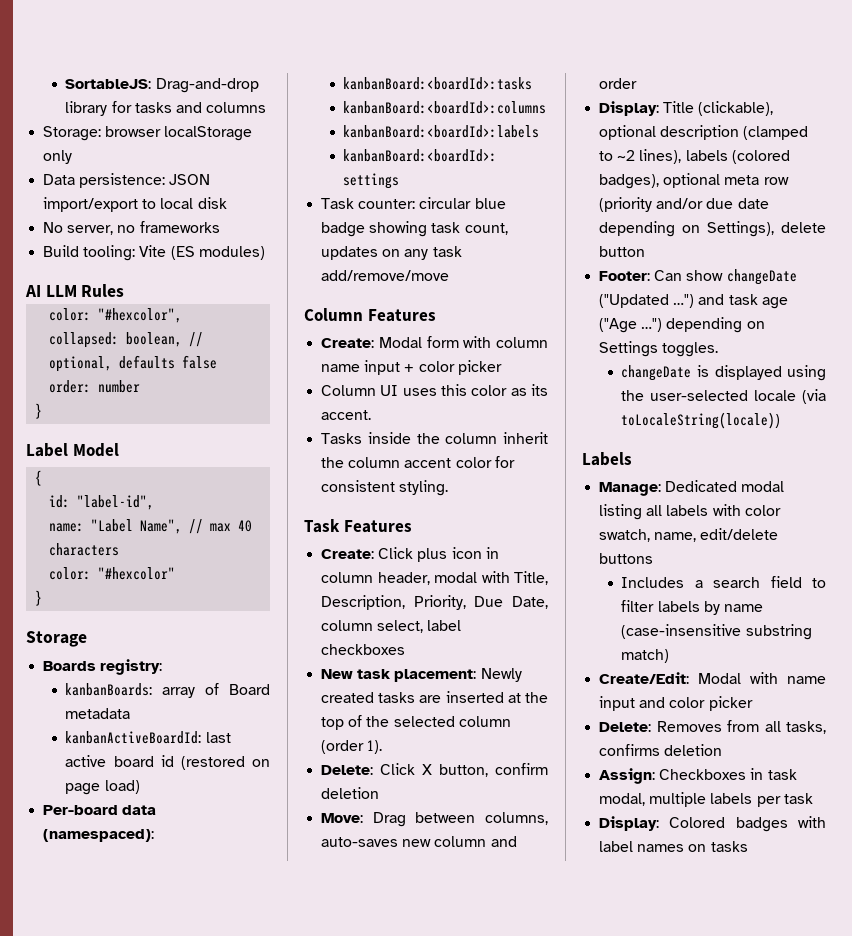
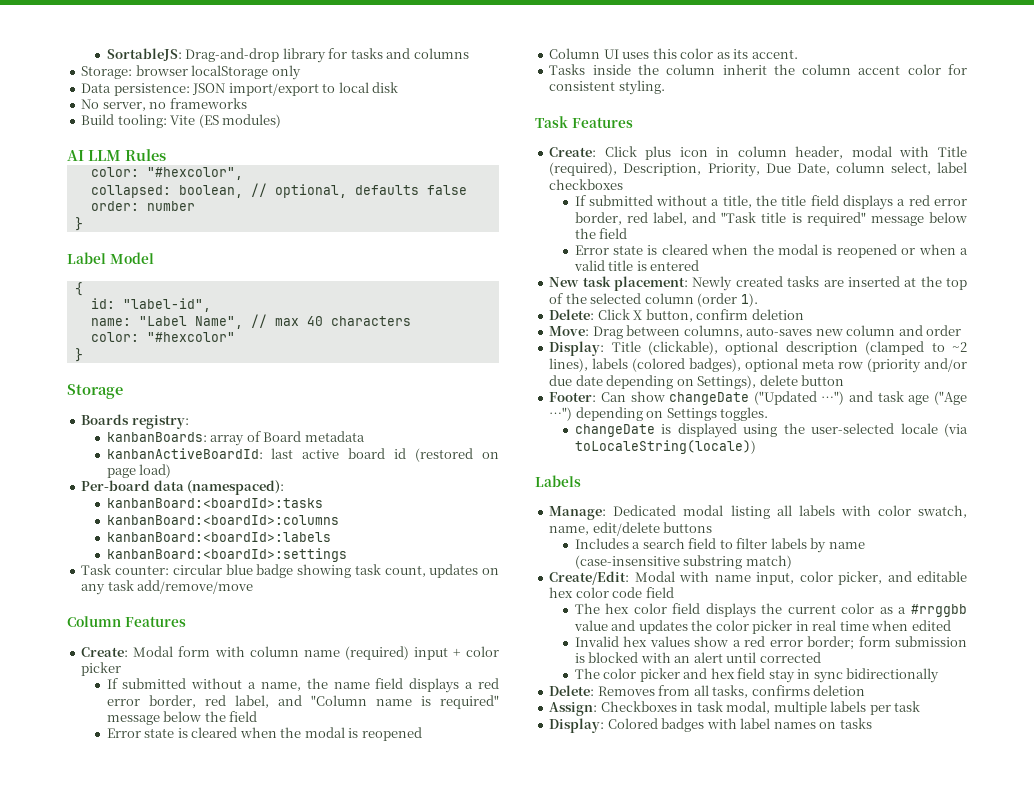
(361, 368) none -> [344,646,409,660] (required)
(502, 367) none -> [106,678,500,693] [106,695,499,709] [106,711,258,725] [106,727,422,741] // If submitted without a name, the name field displays a red error border, red label, and "Column name is required" message below the field // Error state is cleared when the modal is reopened
[514,571,548,585] Title, -> [938,146,967,157] [549,162,618,176] Title (required),
(406, 649) none -> [574,195,967,210] [574,212,967,226] [574,228,628,239] [574,244,968,258] [573,260,700,271] // If submitted without a title, the title field displays a red error border, red label, and "Task title is required" message below the field // Error state is cleared when the modal is reopened or when a valid title is entered
[599,696,753,711] input and color picker -> [756,571,967,585] [549,587,674,598] [574,603,968,618] [573,620,951,634] [574,636,968,650] [574,652,821,663] [574,668,940,683] input, color picker, and editable hex color code field // The hex color field displays the current color as a #rrggbb value and updates the color picker in real time when edited // Invalid hex values show a red error border; form submission is blocked with an alert until corrected // The color picker and hex field stay in sync bidirectionally

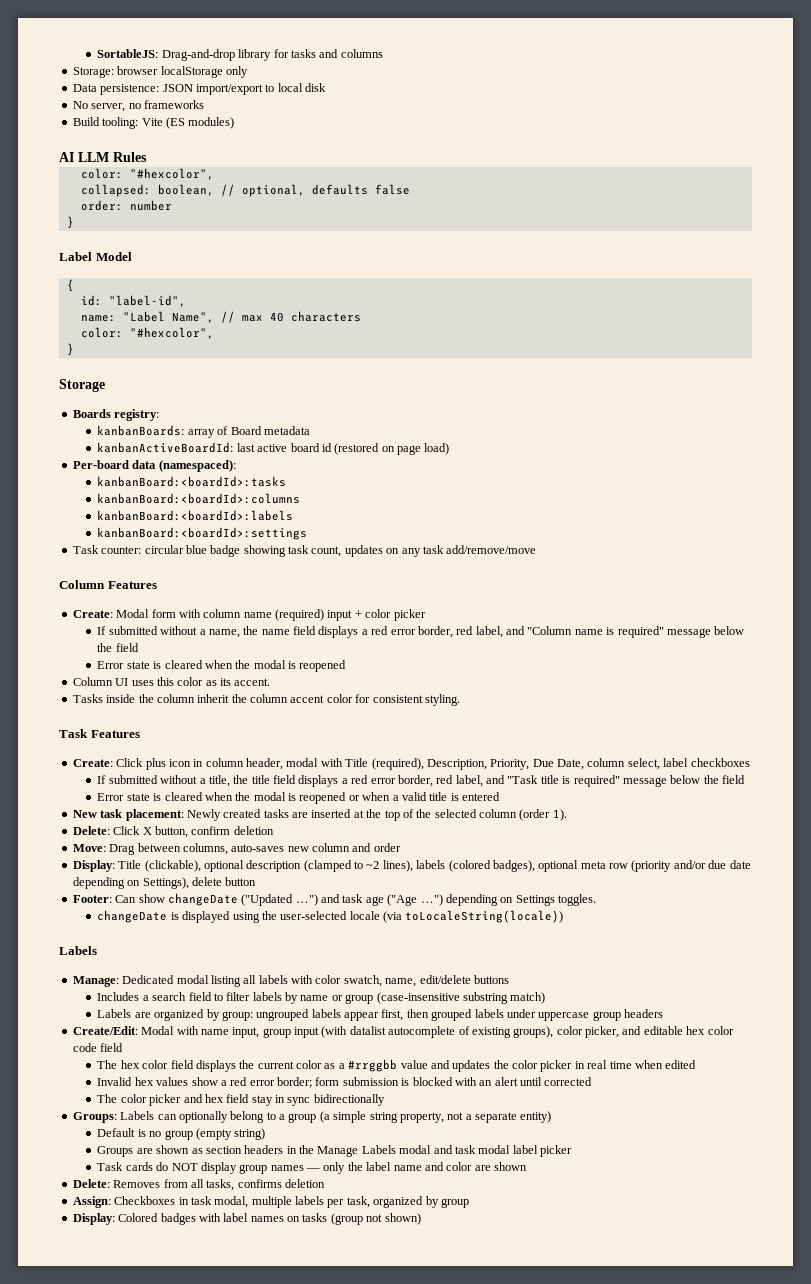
[146,332,235,342] "#hexcolor" -> [129,327,214,339] "#hexcolor",
(865, 545) none -> [331,994,374,1004] or group
(792, 562) none -> [97,1009,664,1021] // Labels are organized by group: ungrouped labels appear first, then grouped labels under uppercase group headers
(795, 578) none -> [262,1026,554,1038] group input (with datalist autocomplete of existing groups),
(940, 675) none -> [72,1111,552,1123] [97,1128,266,1140] [97,1145,573,1157] [97,1162,528,1174] // Groups: Labels can optionally belong to a group (a simple string property, not a separate entity) // Default is no group (empty string) // Groups are shown as section headers in the Manage Labels modal and task modal label picker // Task cards do NOT display group names — only the label name and color are shown
[894,701,921,712] task -> [346,1196,469,1208] task, organized by group
(872, 723) none -> [330,1213,421,1225] (group not shown)

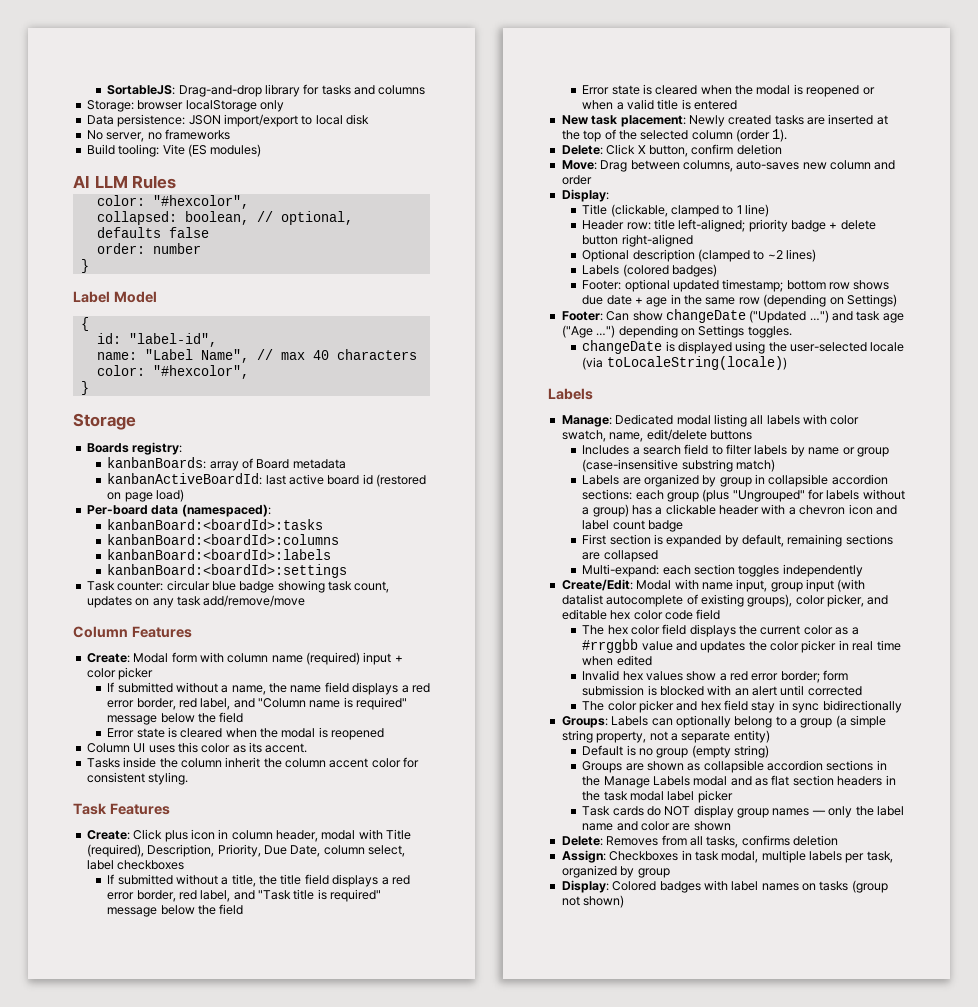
[118,860,751,872] [72,877,257,889] Title (clickable), optional description (clamped to ~2 lines), labels (colored badges), optional meta row (priority and/or due date depending on Settings), delete button -> [582,204,770,217] [582,219,876,232] [582,234,693,247] [582,249,817,262] [582,264,717,277] [582,279,890,292] [582,294,897,307] // Title (clickable, clamped to 1 line) // Header row: title left-aligned; priority badge + delete button right-aligned // Optional description (clamped to ~2 lines) // Labels (colored badges) // Footer: optional updated timestamp; bottom row shows due date + age in the same row (depending on Settings)
[221,1009,664,1021] group: ungrouped labels appear first, then grouped labels under uppercase group headers -> [719,474,888,487] [582,489,905,502] [582,504,897,517] [582,520,683,532] [582,534,893,547] [582,550,658,562] [582,564,863,577] group in collapsible accordion sections: each group (plus "Ungrouped" for labels without a group) has a clickable header with a chevron icon and label count badge // First section is expanded by default, remaining sections are collapsed // Multi-expand: each section toggles independently
[205,1145,284,1154] section headers -> [703,760,874,773] collapsible accordion sections
(453, 1149) none -> [755,775,896,786] [582,791,601,801] as flat section headers in the

